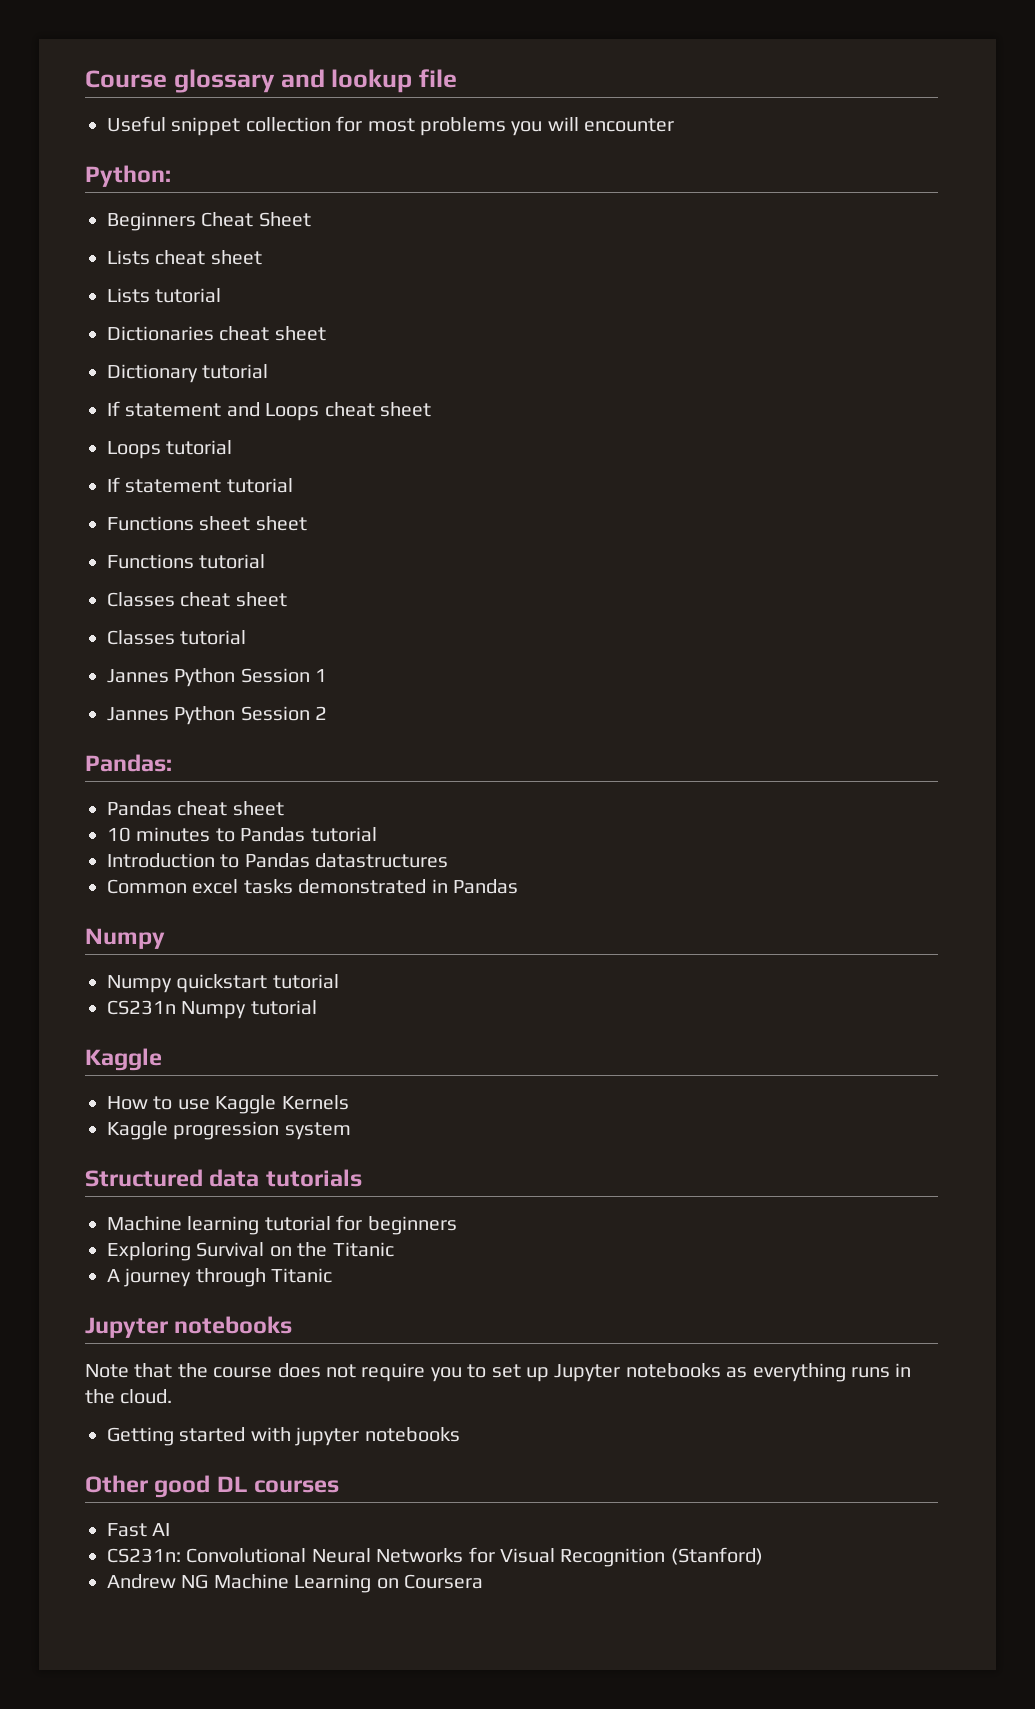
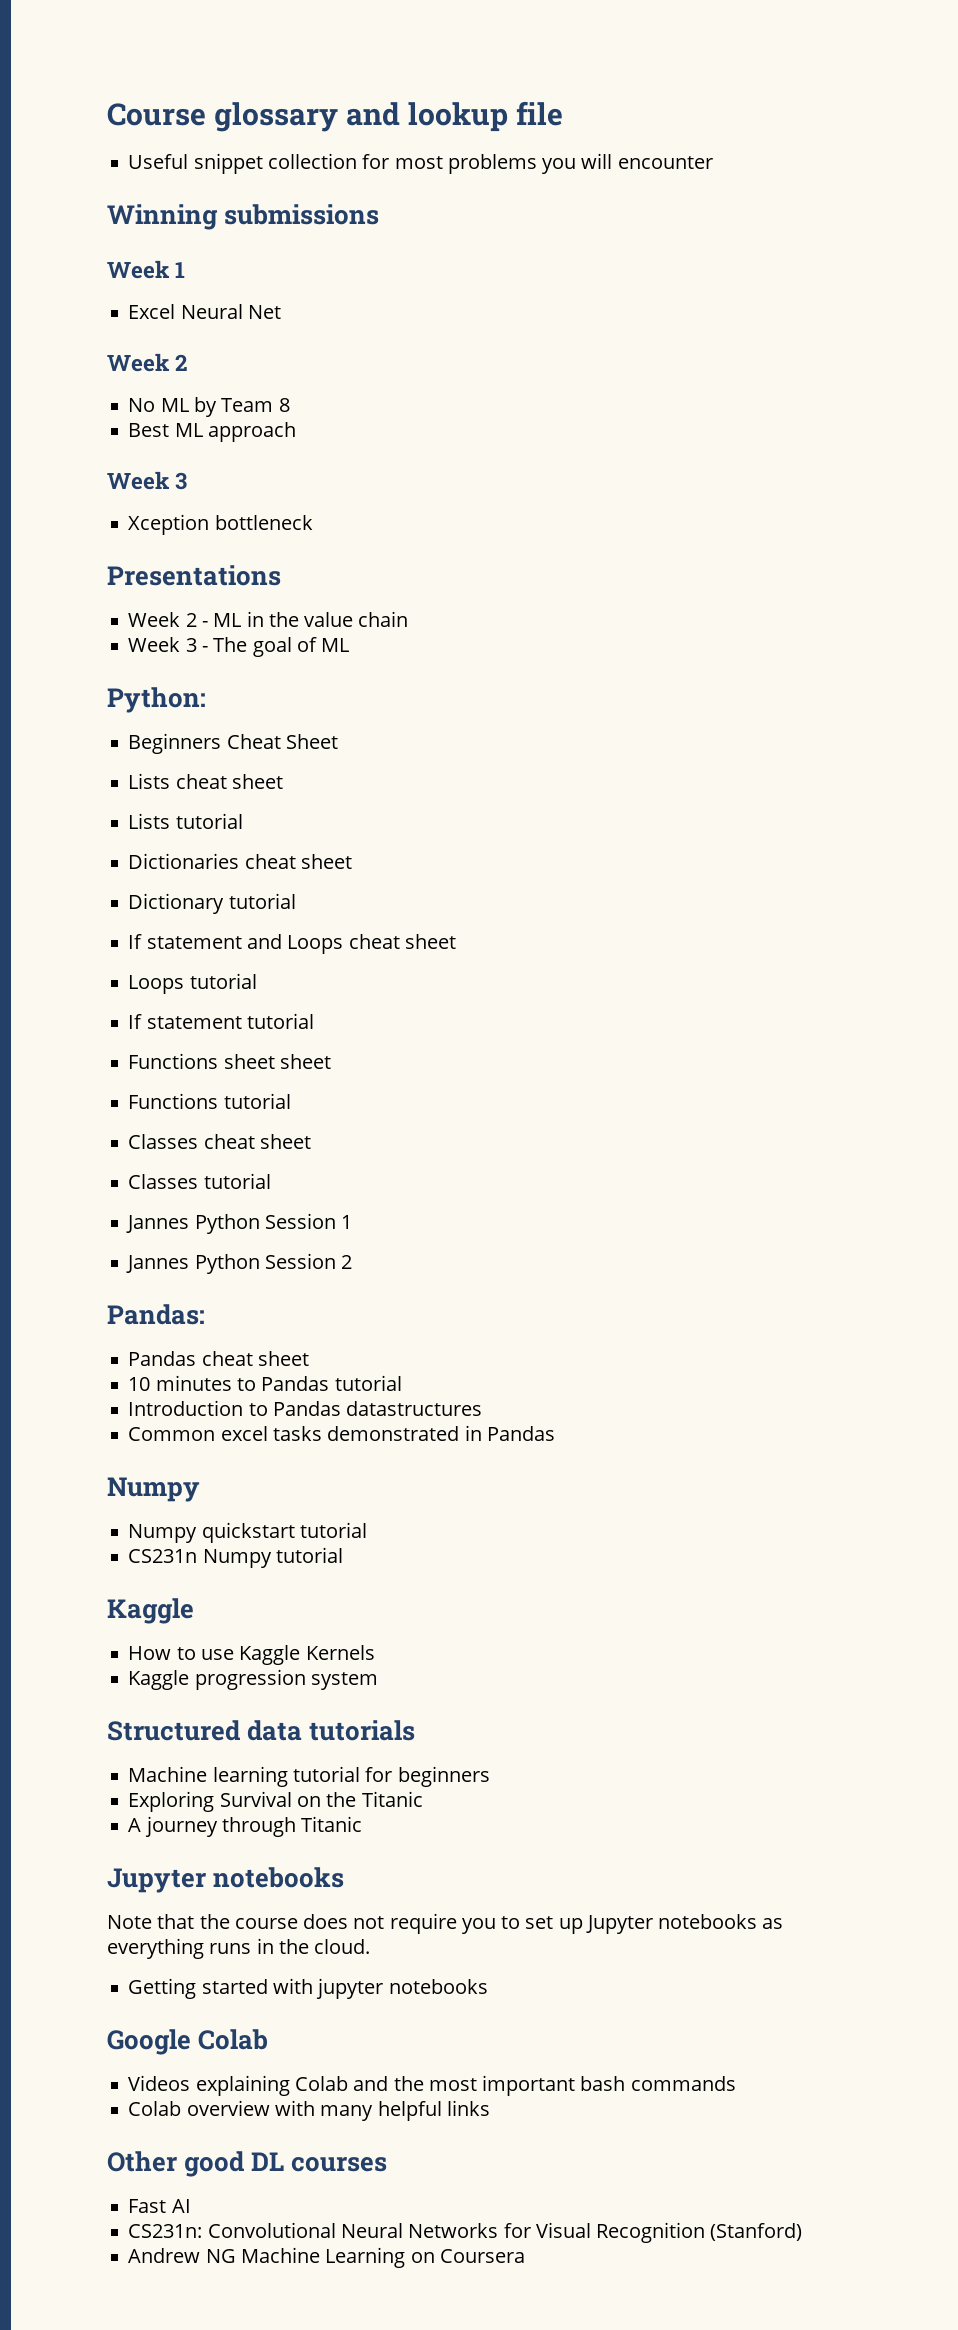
(675, 125) none -> [107,204,380,230] [107,260,186,279] [128,304,281,319] [107,353,188,372] [128,397,290,417] [128,422,296,442] [107,471,188,490] [128,514,313,535] [107,565,281,586] [128,611,409,627] [128,637,350,657] // Winning submissions // Week 1 // Excel Neural Net // Week 2 // No ML by Team 8 // Best ML approach // Week 3 // Xception bottleneck // Presentations // Week 2 - ML in the value chain // Week 3 - The goal of ML
(460, 1434) none -> [107,2029,269,2055] [128,2075,736,2096] [128,2100,490,2121] // Google Colab // Videos explaining Colab and the most important bash commands // Colab overview with many helpful links

